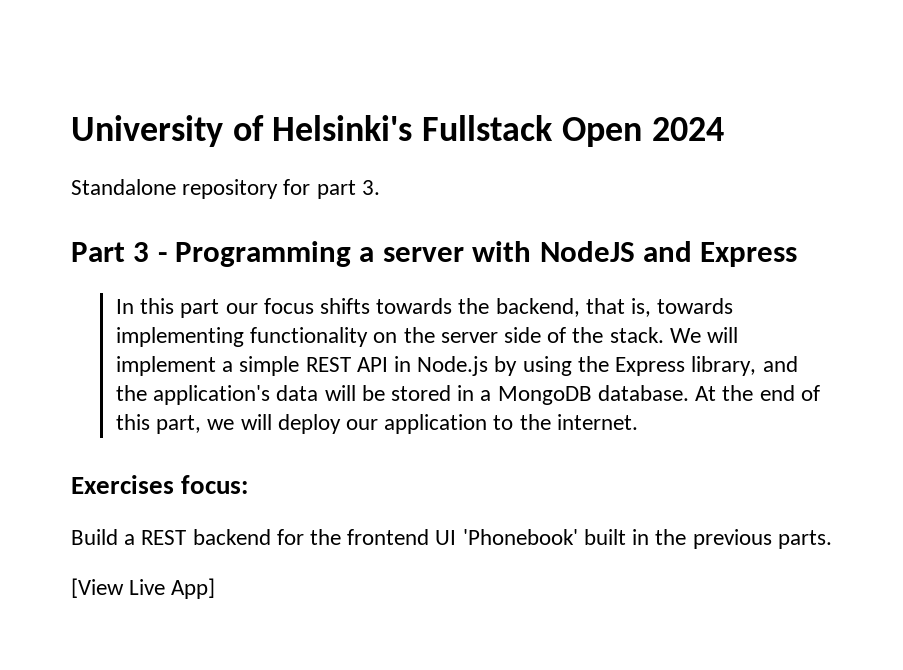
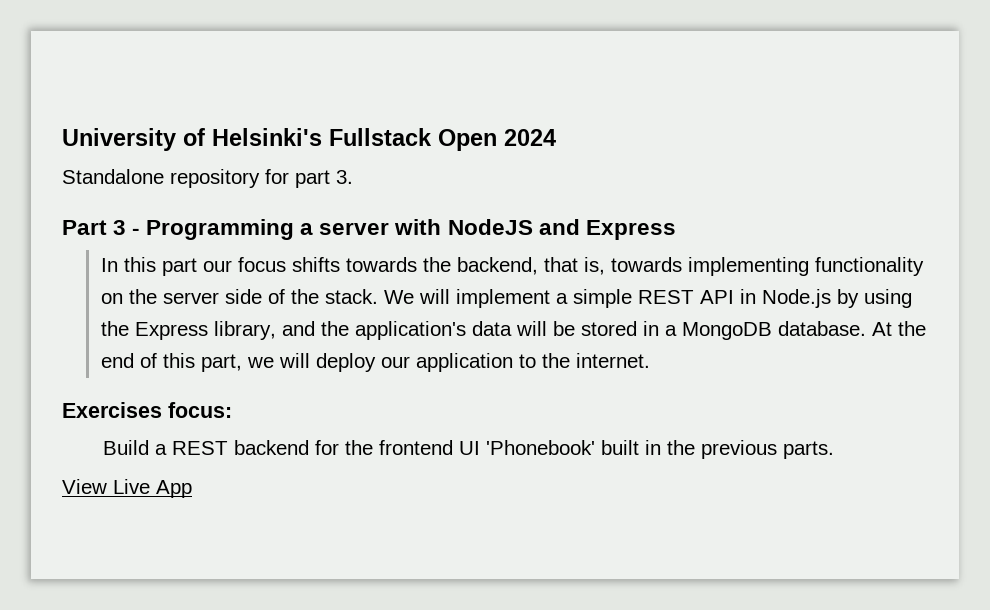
[71,578,216,599] [View Live App] -> [62,479,192,498] View Live App

